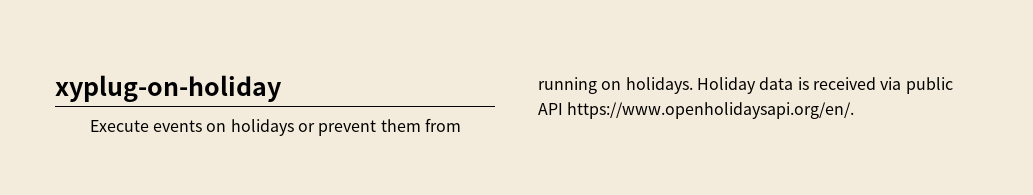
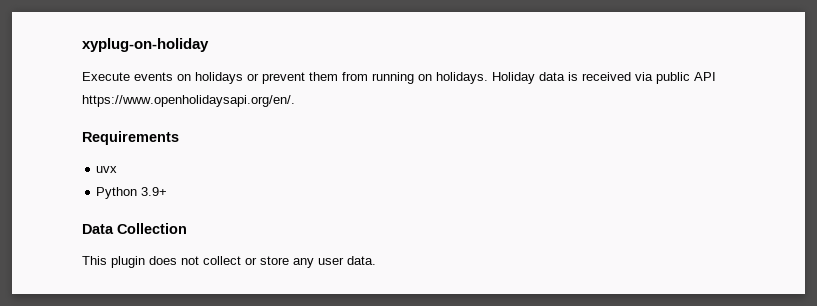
(855, 110) none -> [82,131,179,145] [96,166,118,173] [96,187,168,199] [82,223,187,234] [82,256,376,268] // Requirements // uvx // Python 3.9+ // Data Collection // This plugin does not collect or store any user data.

